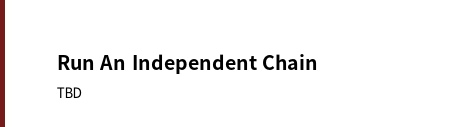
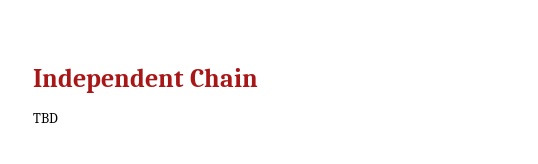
[57,55,127,70] Run An -> (33, 80) none

